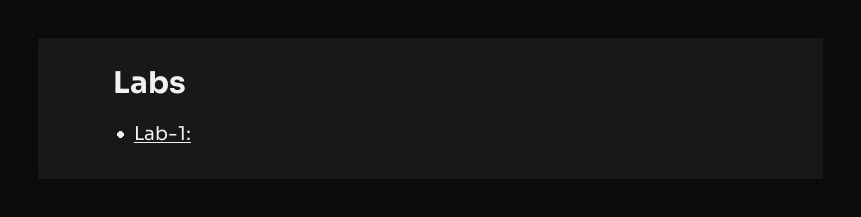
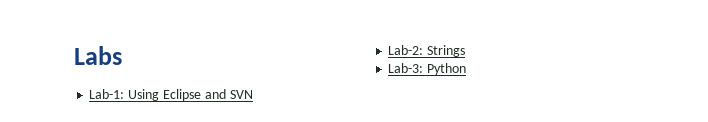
(191, 133) none -> [128,89,253,101] [388,45,466,57] [388,63,467,75] Using Eclipse and SVN // Lab-2: Strings // Lab-3: Python

